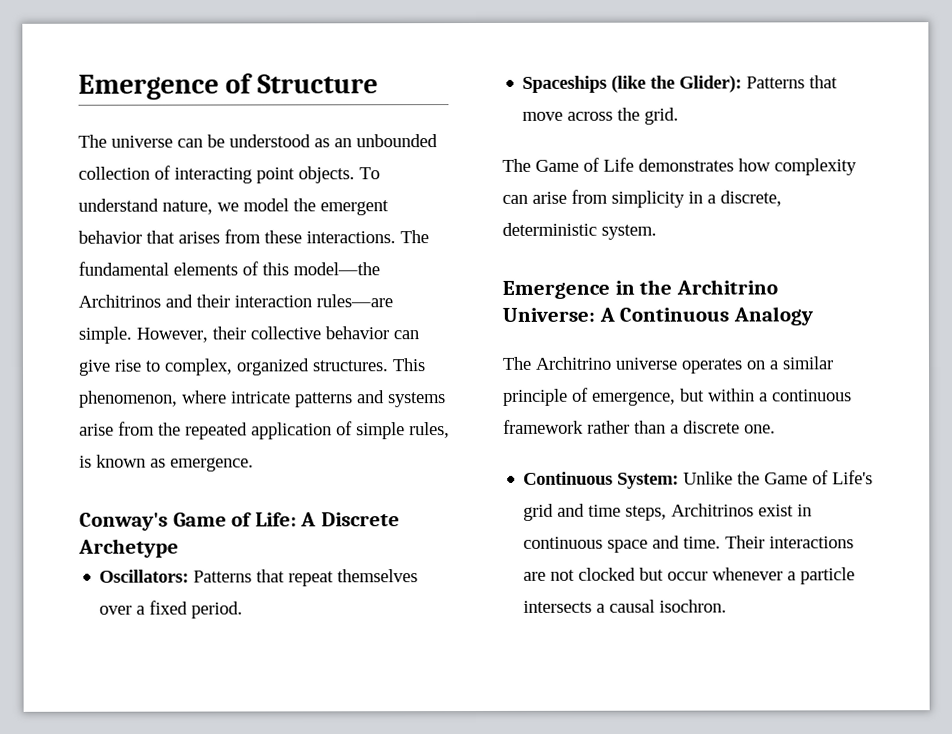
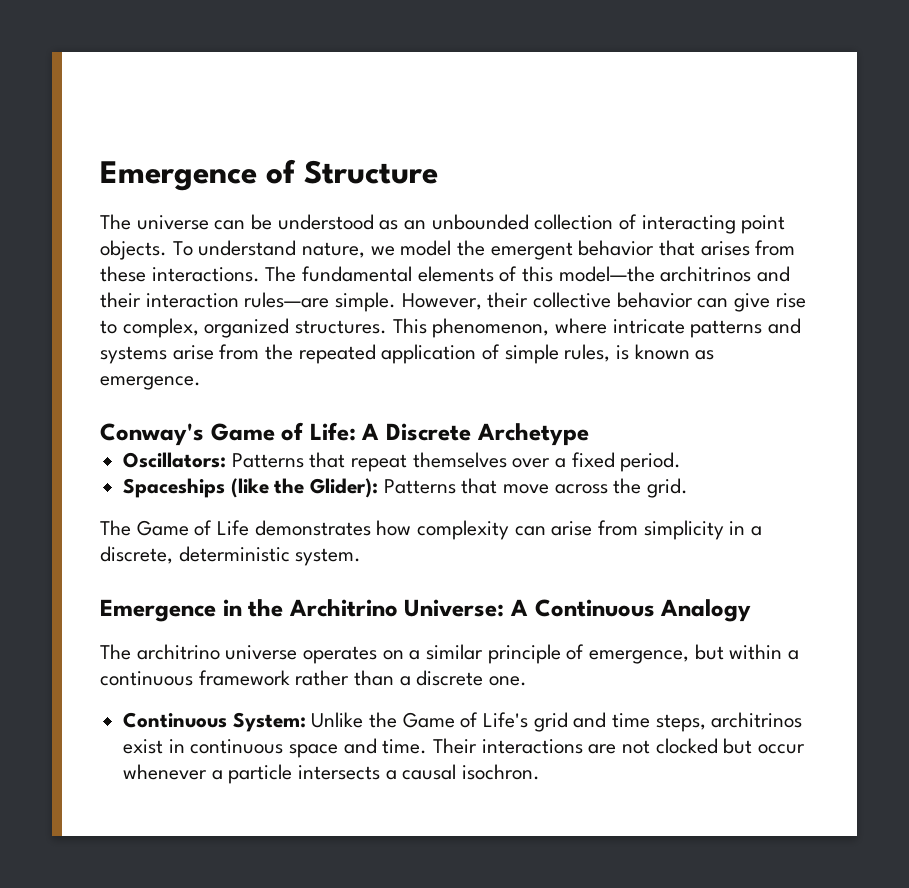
[78,294,161,308] Architrinos -> [660,266,752,282] architrinos
[535,356,612,370] Architrino -> [136,644,220,660] architrino
[671,503,755,517] Architrinos -> [711,712,803,728] architrinos

